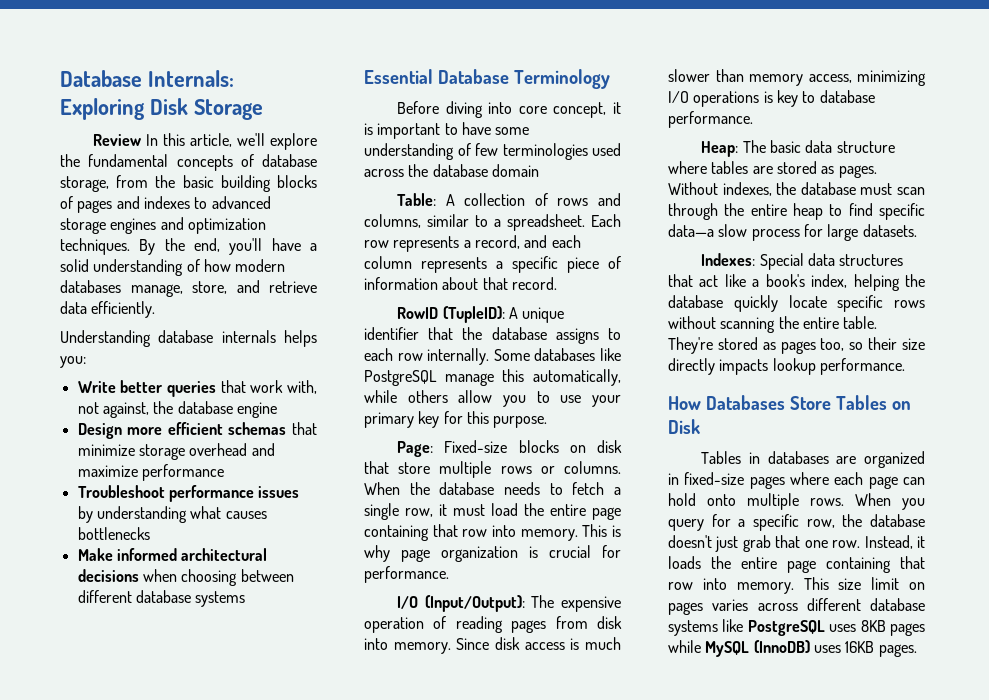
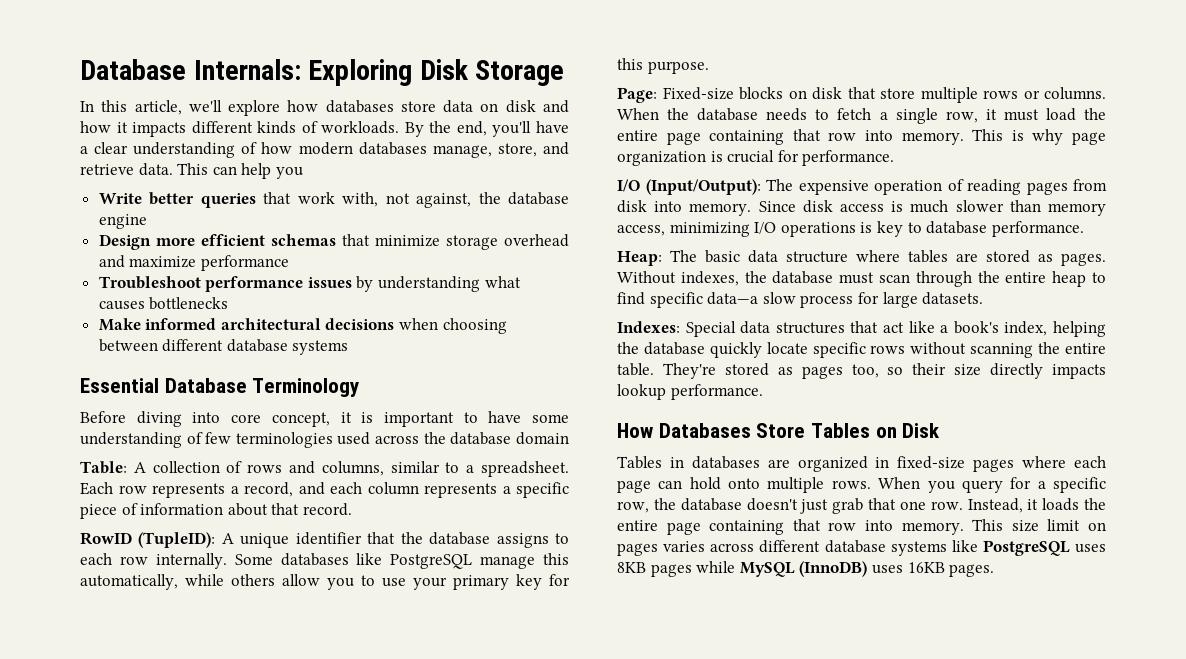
[93,134,142,146] Review -> (565, 73) none
[60,154,317,171] [60,175,317,192] [60,196,271,213] [60,217,266,234] [60,238,130,255] the fundamental concepts of database storage, from the basic building blocks of pages and indexes to advanced storage engines and optimization techniques. -> [287,100,569,113] [80,121,400,137] how databases store data on disk and how it impacts different kinds of workloads.
[60,259,89,272] solid -> [94,142,129,154] clear
[60,301,156,318] [60,330,317,347] [60,356,86,368] data efficiently. // Understanding database internals helps you: -> [138,163,303,179] data. This can help you

